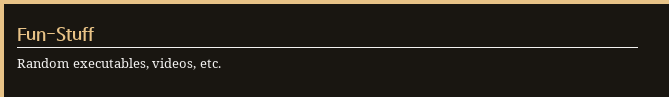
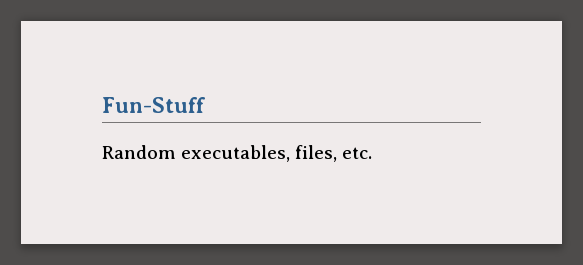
[152,58,197,70] videos, -> [295,145,338,162] files,

